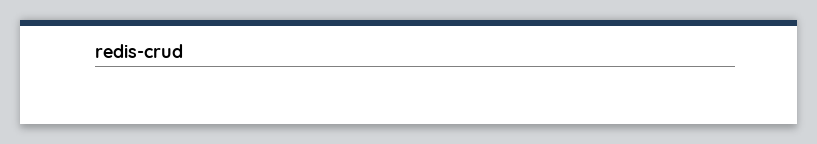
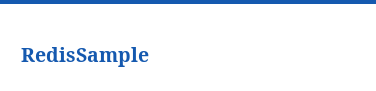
[95,44,183,58] redis-crud -> [21,47,149,67] RedisSample

